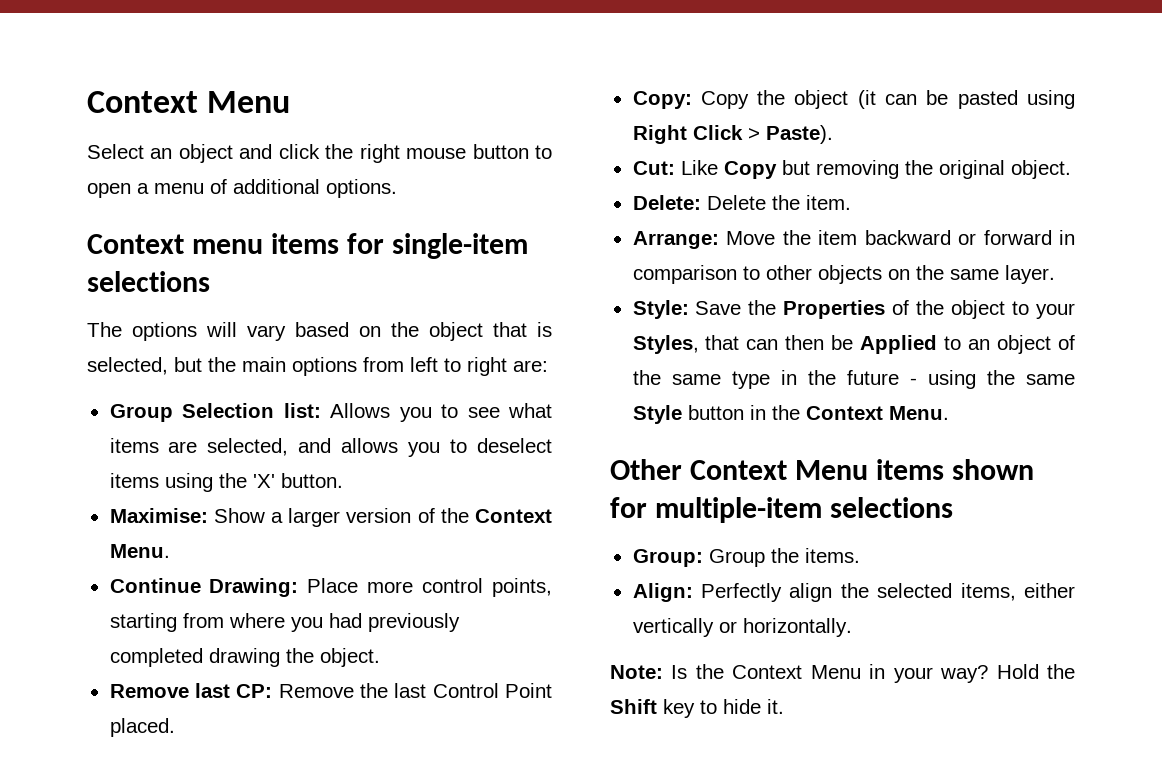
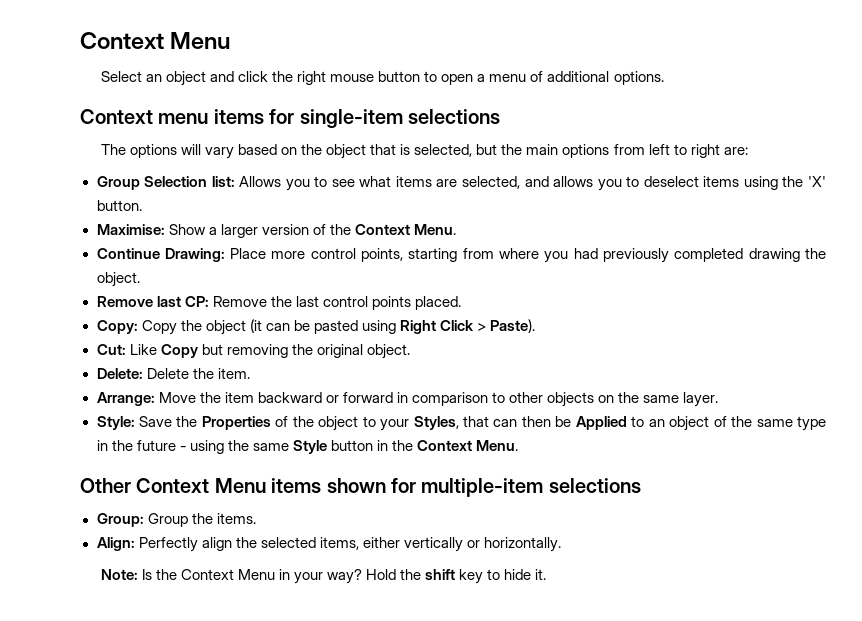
[432,683,552,698] Control Point -> [322,296,411,310] control points
[610,699,657,714] Shift -> [425,569,456,580] shift

